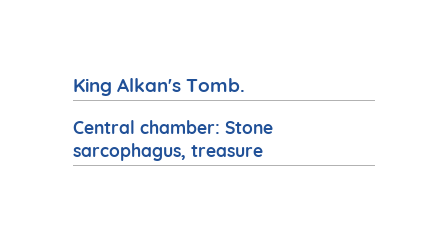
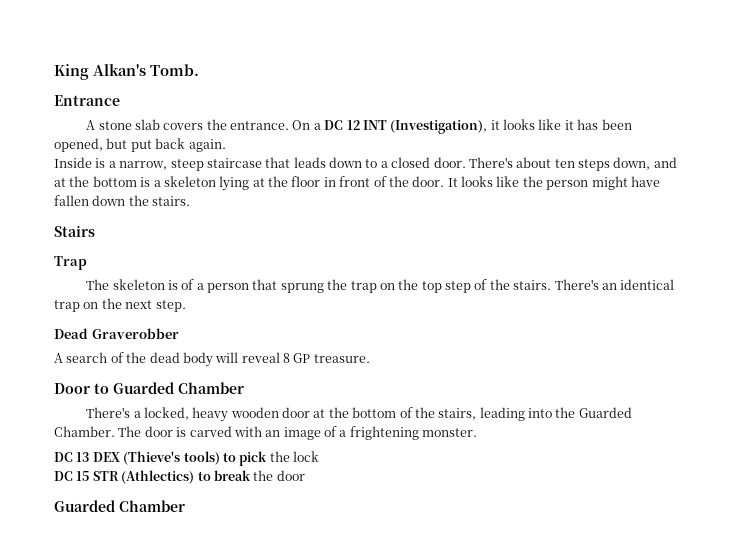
[73,120,273,134] [73,143,263,161] Central chamber: Stone sarcophagus, treasure -> [54,95,120,106] [86,119,632,134] [54,138,226,152] [54,157,677,171] [54,176,660,191] [54,195,191,206] [54,225,95,237] [54,256,87,270] [86,279,675,293] [54,298,186,312] [54,328,179,339] [54,352,370,367] [54,382,244,394] [86,407,632,422] [54,426,478,440] [54,451,319,466] [54,470,305,484] [54,500,185,512] Entrance // A stone slab covers the entrance. On a DC 12 INT (Investigation), it looks like it has been opened, but put back again. // Inside is a narrow, steep staircase that leads down to a closed door. There's about ten steps down, and at the bottom is a skeleton lying at the floor in front of the door. It looks like the person might have fallen down the stairs. // Stairs // Trap // The skeleton is of a person that sprung the trap on the top step of the stairs. There's an identical trap on the next step. // Dead Graverobber // A search of the dead body will reveal 8 GP treasure. // Door to Guarded Chamber // There's a locked, heavy wooden door at the bottom of the stairs, leading into the Guarded Chamber. The door is carved with an image of a frightening monster. // DC 13 DEX (Thieve's tools) to pick the lock // DC 15 STR (Athlectics) to break the door // Guarded Chamber

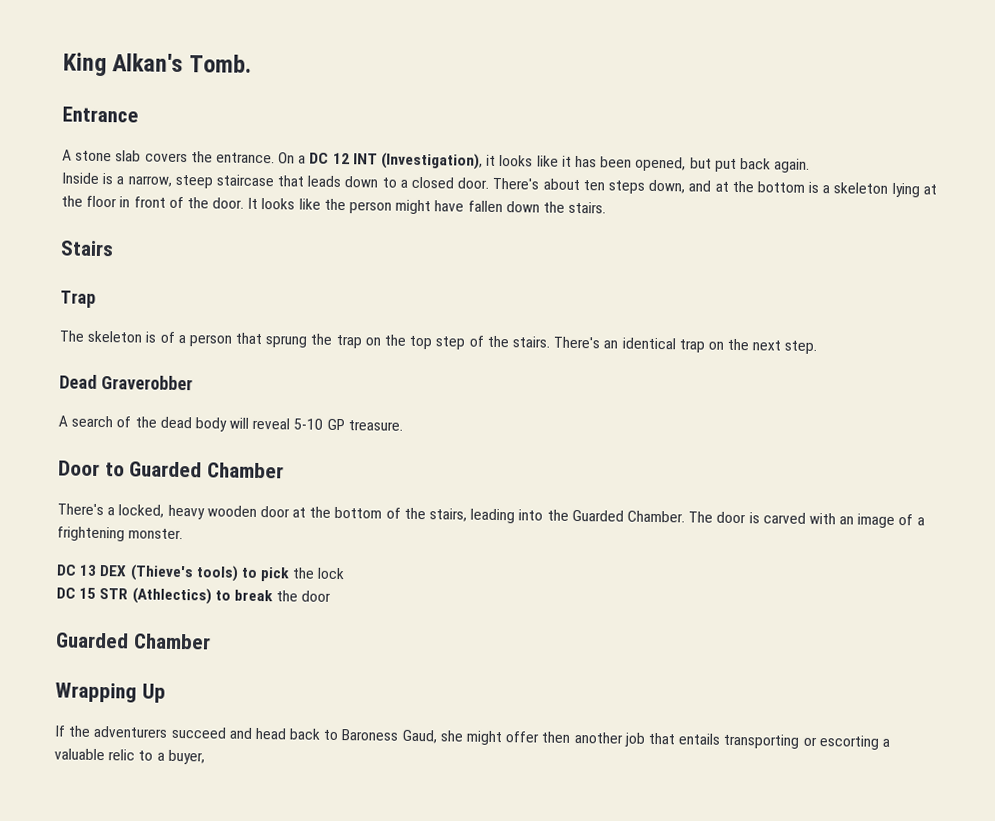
[283,353,290,363] 8 -> [293,418,324,430] 5-10
(185, 506) none -> [55,682,166,703] [54,725,890,750] [54,748,205,765] // Wrapping Up // If the adventurers succeed and head back to Baroness Gaud, she might offer then another job that entails transporting or escorting a valuable relic to a buyer,

